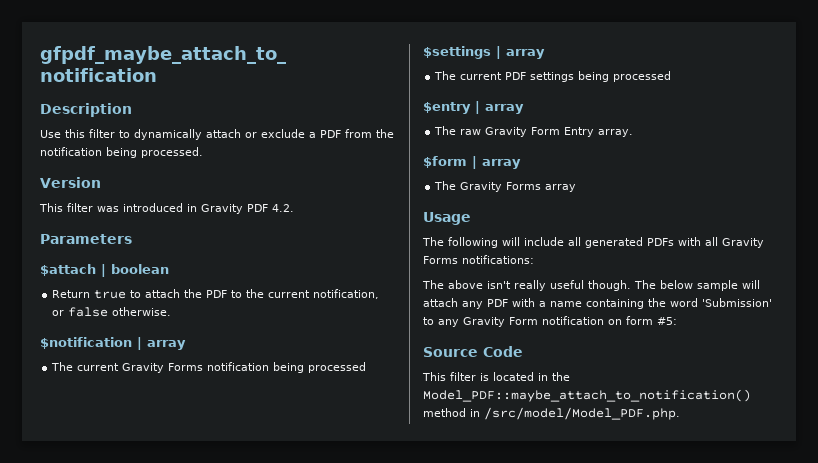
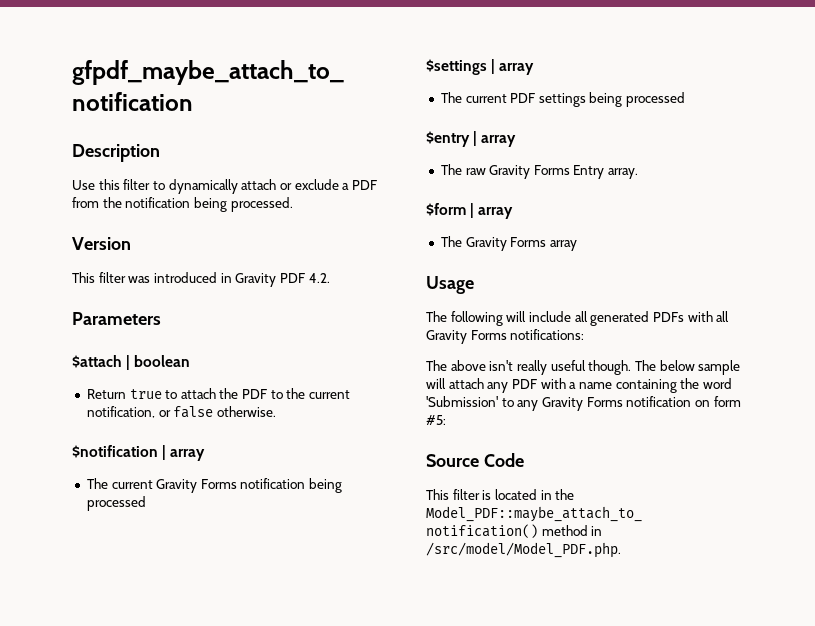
[531,127,561,135] Form -> [533,165,570,175] Forms
[509,317,538,325] Form -> [586,397,623,407] Forms

